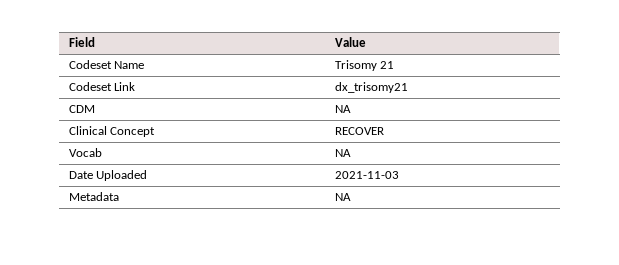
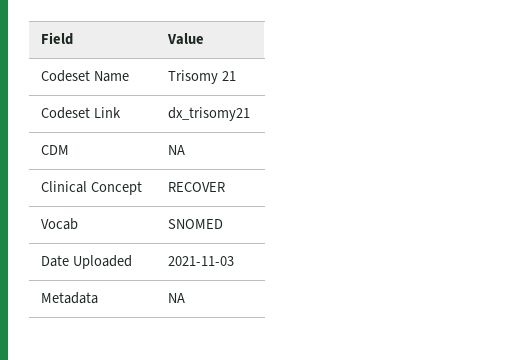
[334,149,351,157] NA -> [168,219,224,229] SNOMED

